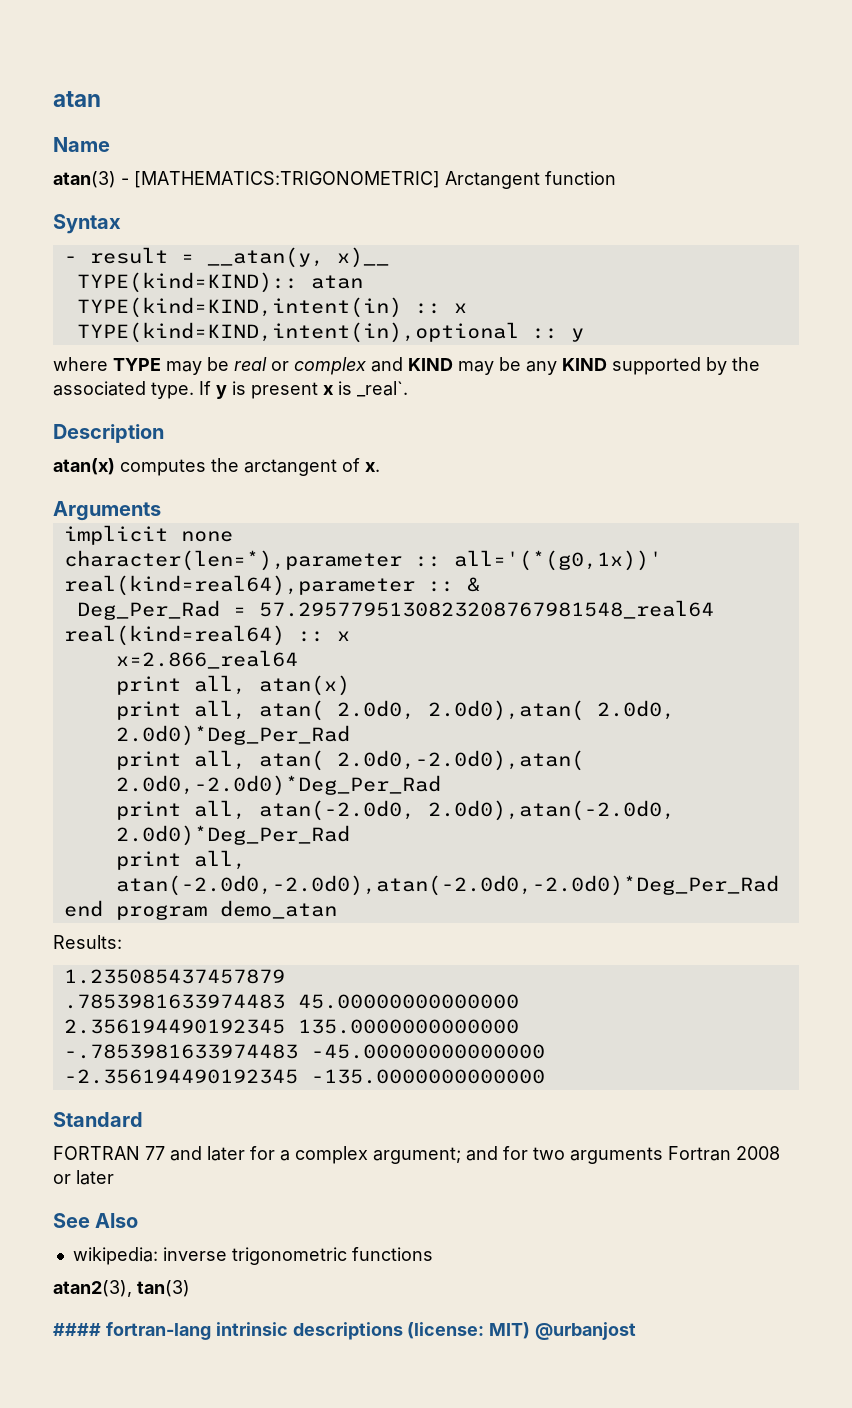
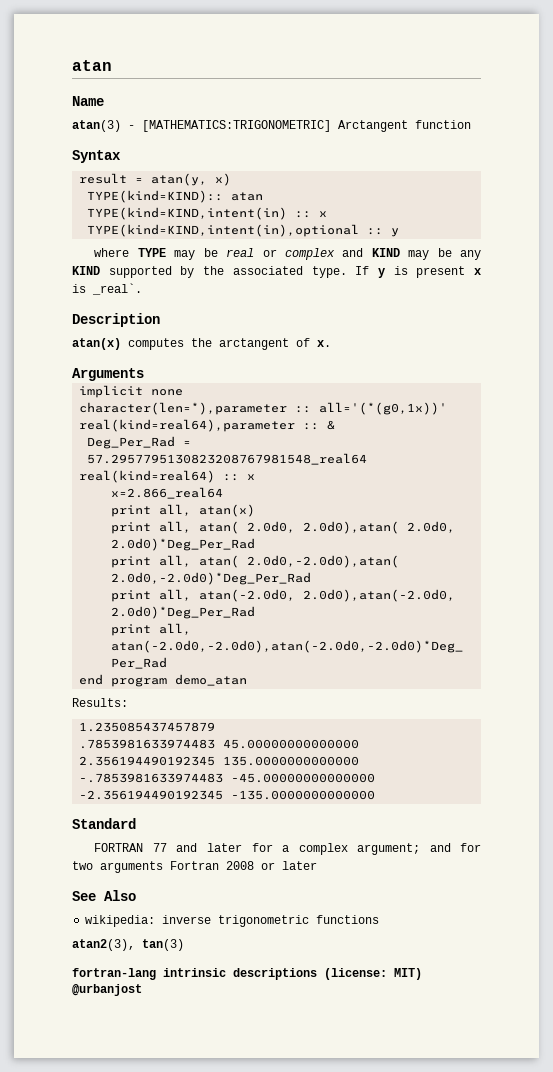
[63,256,77,263] - -> (121, 156) none
[206,247,389,268] __atan(y, x)__ -> [151,173,232,186] atan(y, x)
[53,1323,101,1336] #### -> (184, 945) none

